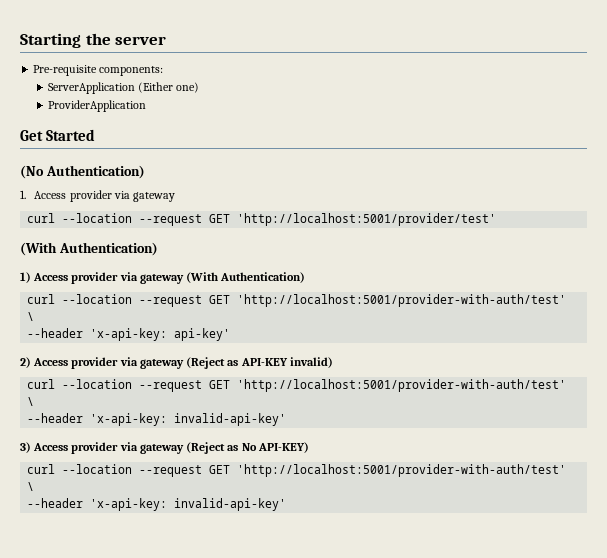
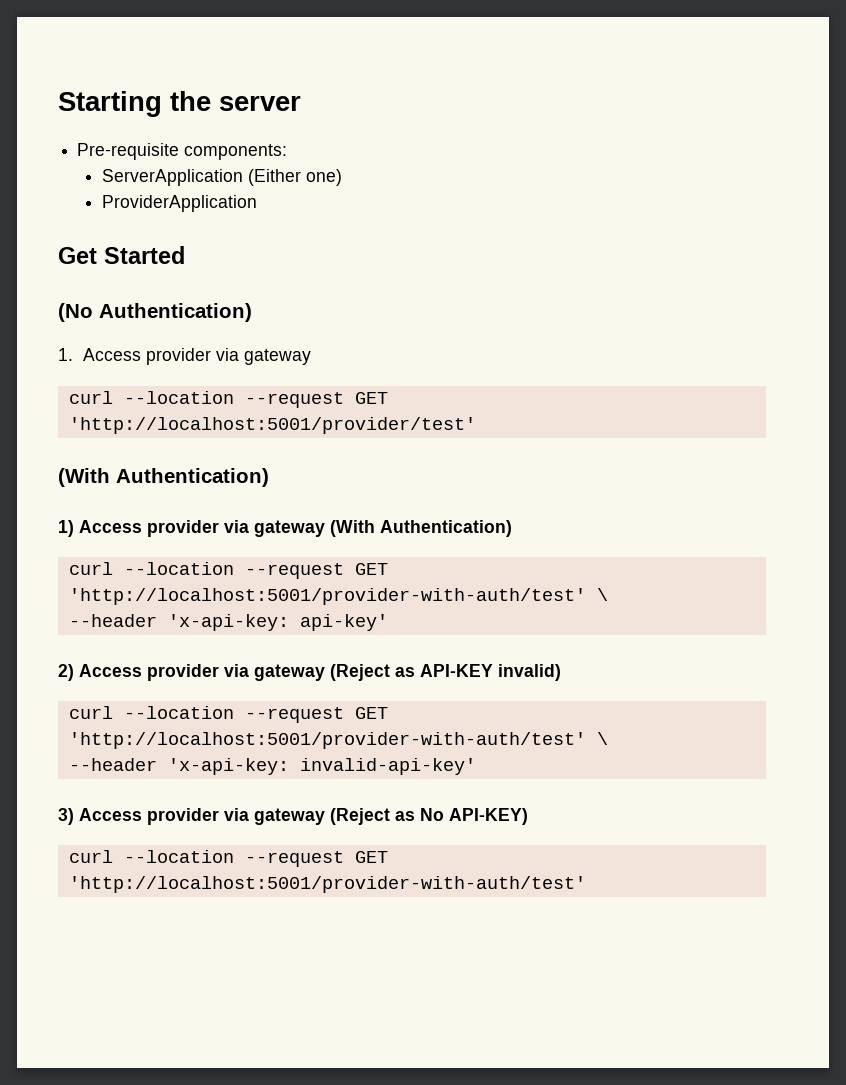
[27,482,35,491] [27,498,287,511] \ // --header 'x-api-key: invalid-api-key' -> (586, 884) none

